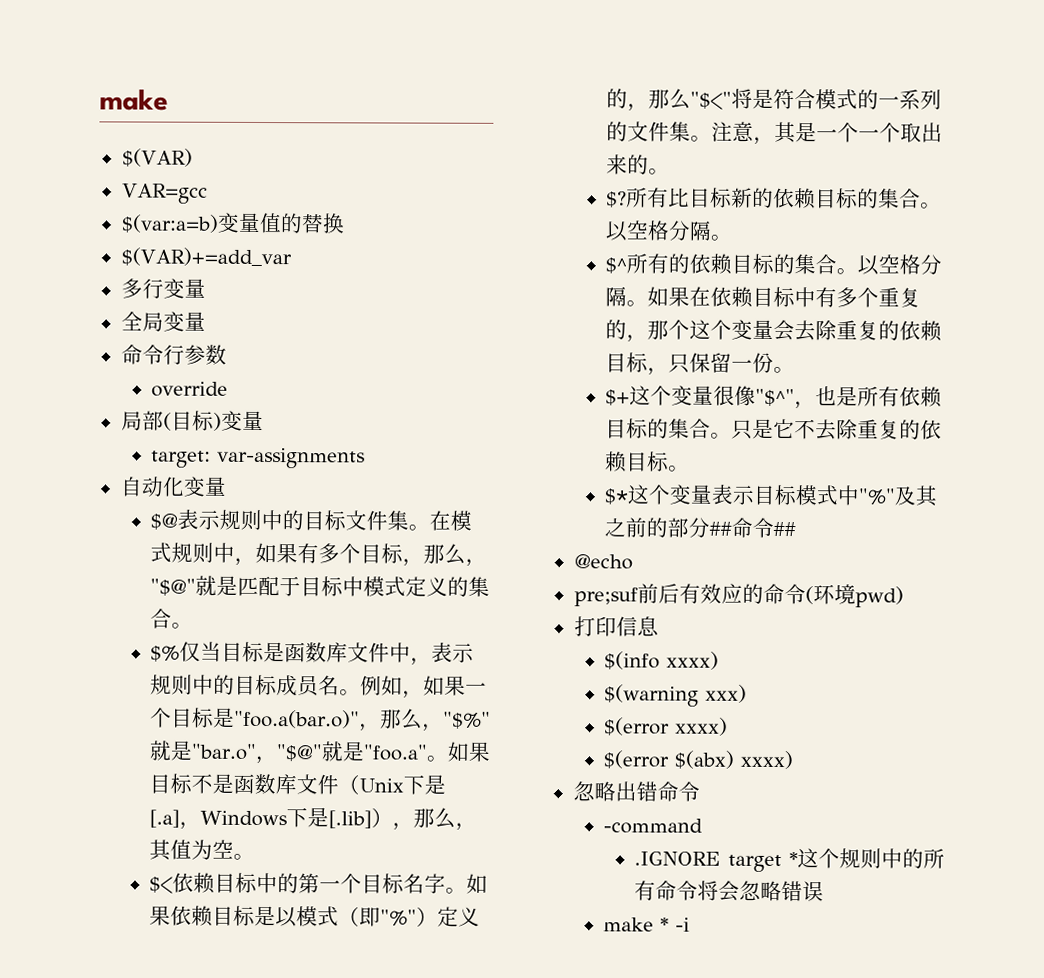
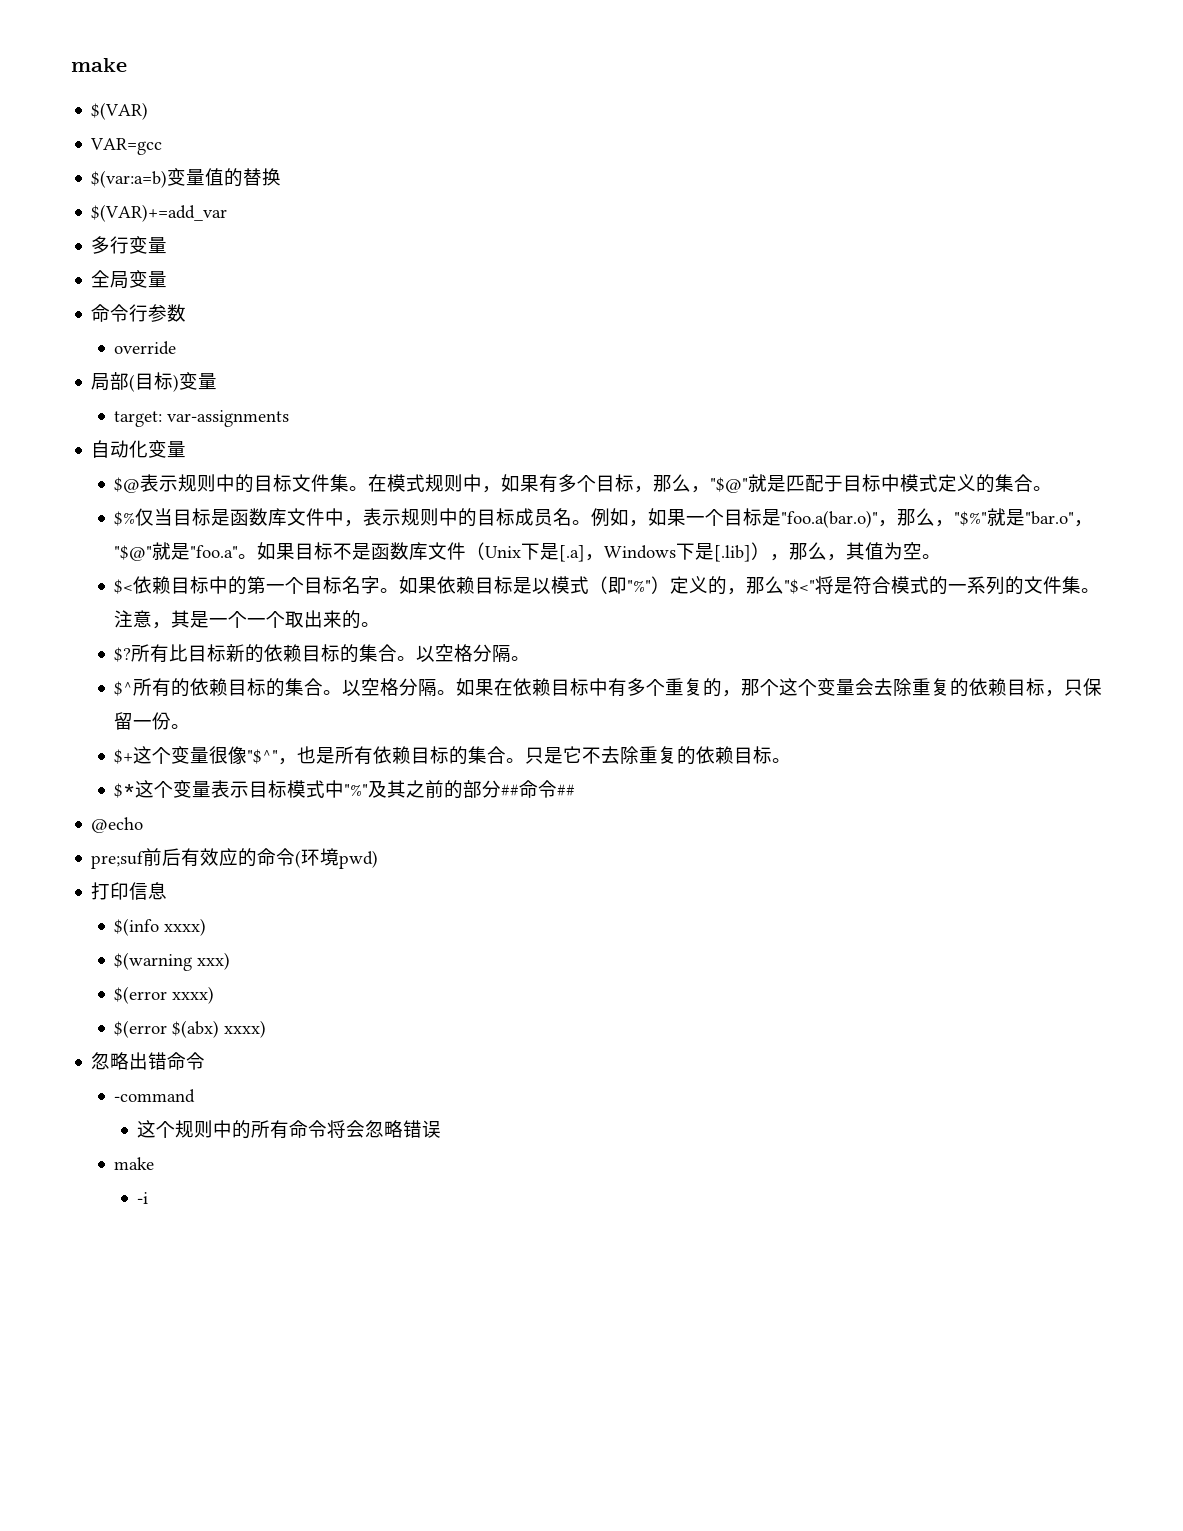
[634,851,798,872] .IGNORE target * -> (196, 1096) none
[660,917,670,932] * -> (155, 1163) //

